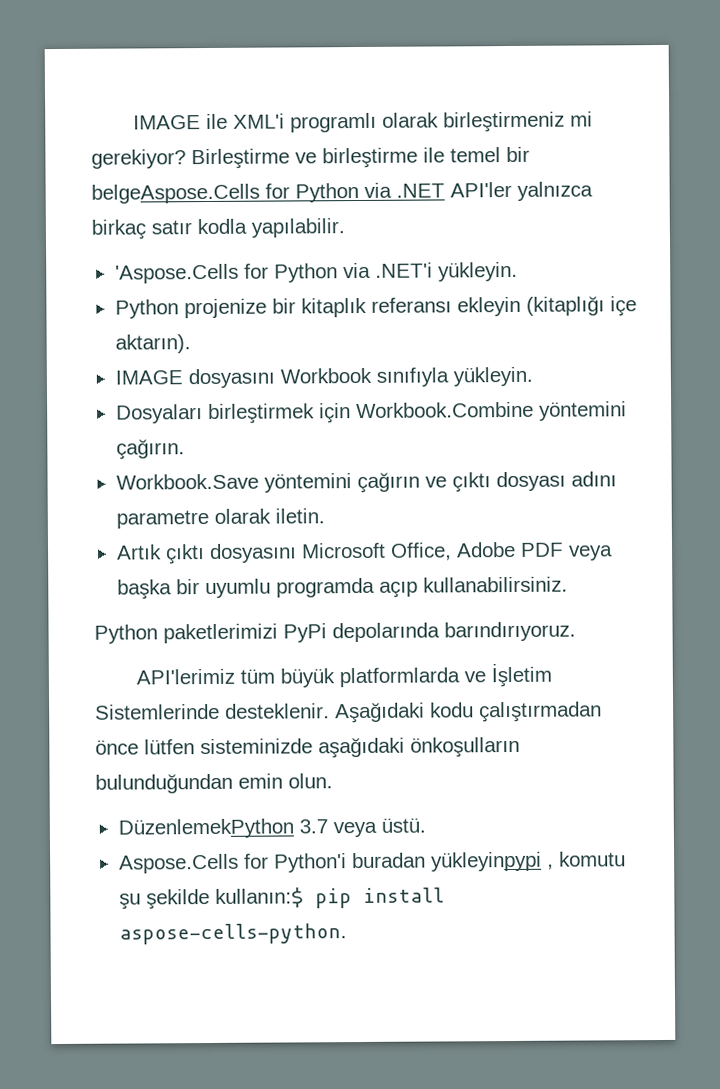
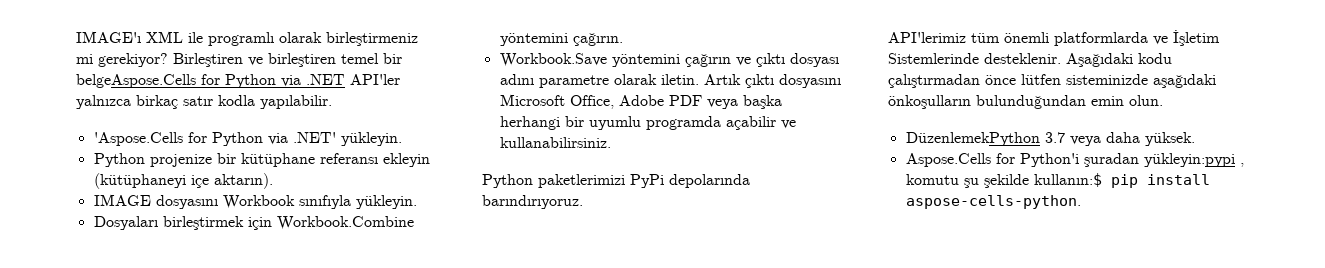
[132,113,285,130] IMAGE ile XML'i -> [76,31,203,43] IMAGE'ı XML ile
[191,147,445,170] Birleştirme ve birleştirme ile -> [173,53,336,67] Birleştiren ve birleştiren
[374,262,433,278] .NET'i -> [292,132,336,143] .NET'
[300,297,367,318] kitaplık -> [240,153,315,167] kütüphane
[525,296,605,316] (kitaplığı -> [93,173,186,189] (kütüphaneyi
(325, 516) // -> (699, 79) none
(172, 589) none -> [499,116,560,130] herhangi
[378,581,418,598] açıp -> [725,116,796,130] açabilir ve
[279,668,335,688] büyük -> [1004,32,1049,43] önemli
[380,817,426,833] üstü. -> [1105,132,1195,146] daha yüksek.
[351,851,542,872] buradan yükleyinpypi -> [1083,153,1235,167] şuradan yükleyin:pypi

